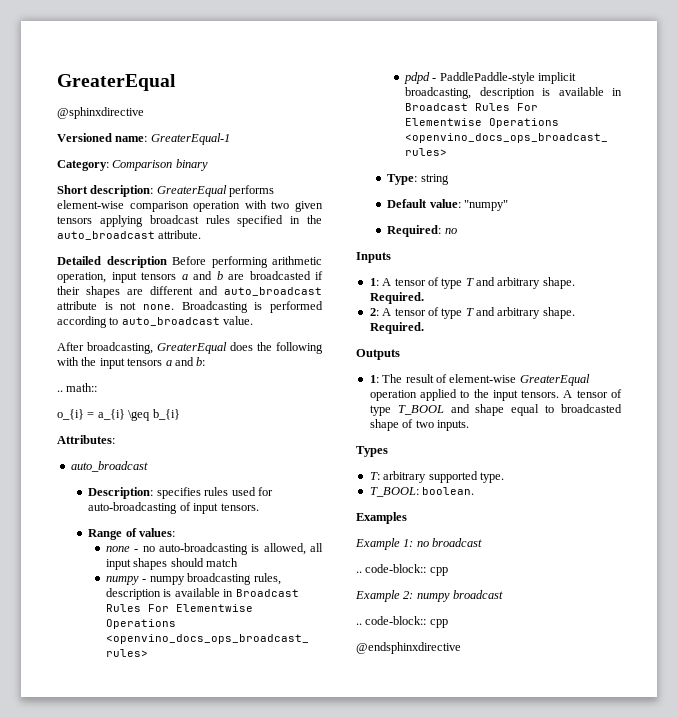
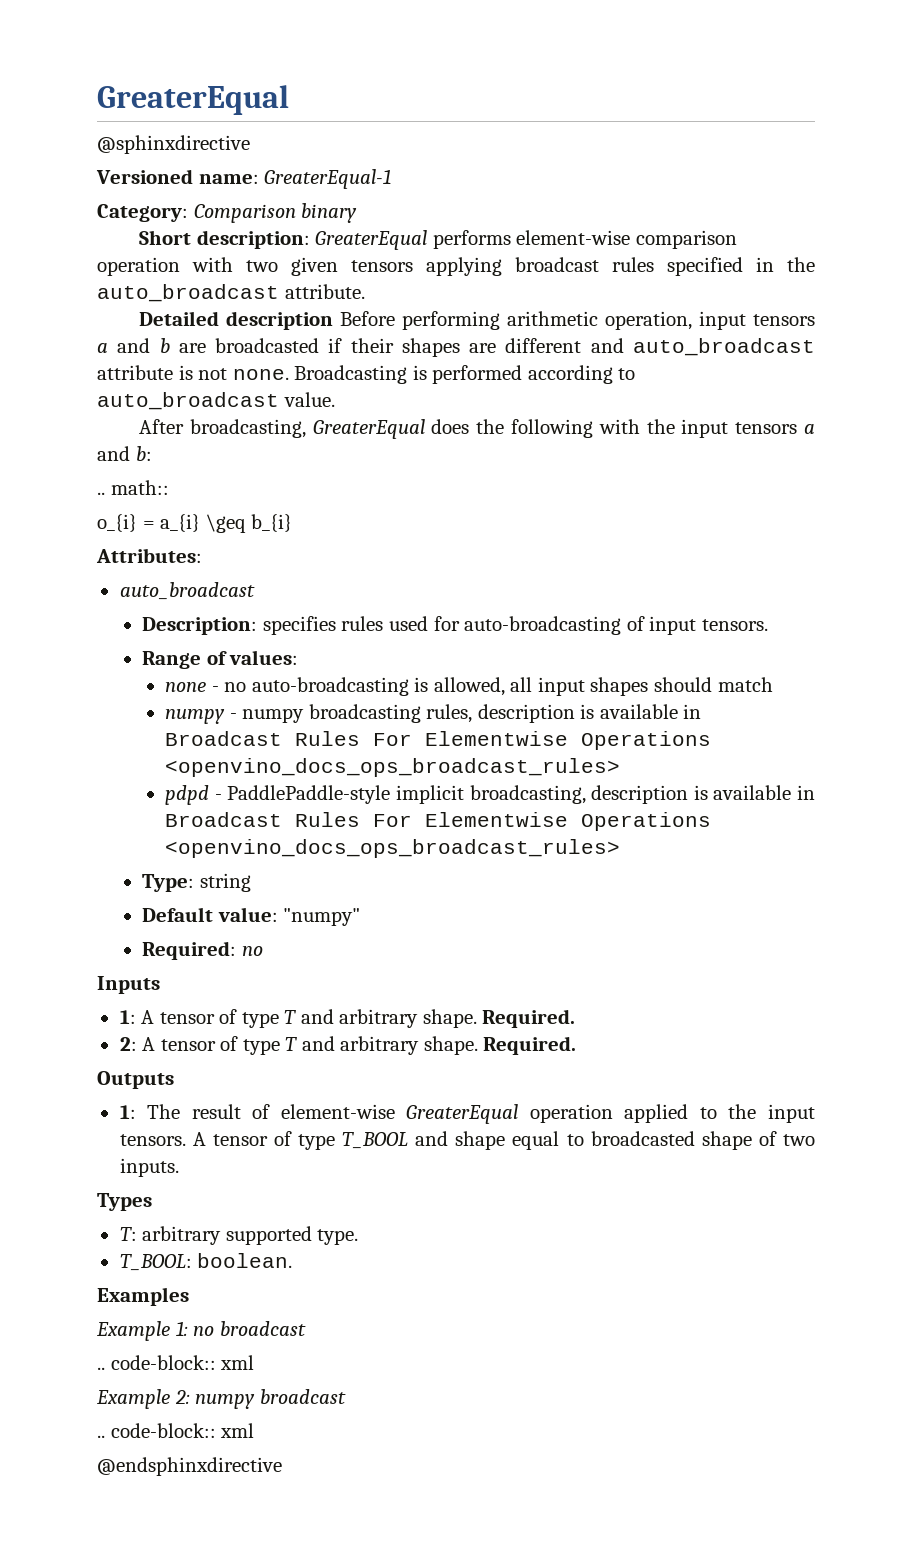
[429,567,448,576] cpp -> [220,1355,255,1370] xml
[429,619,448,628] cpp -> [220,1423,255,1438] xml

